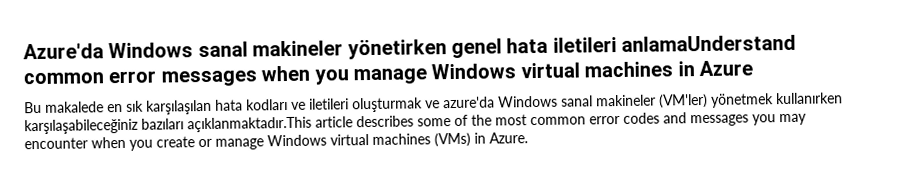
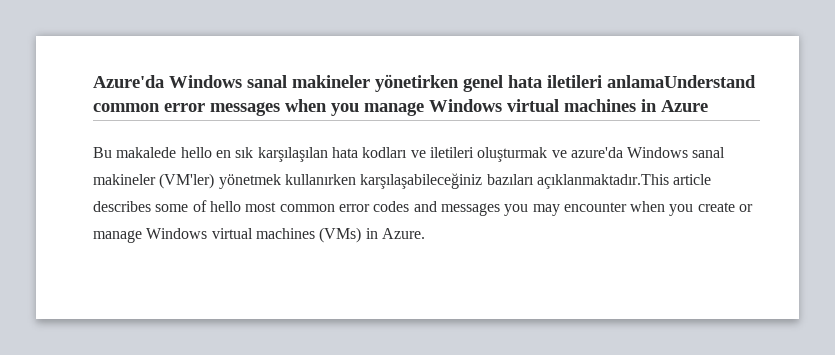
(104, 107) none -> [180,147,212,158] hello
[471,114,492,126] the -> [209,201,241,212] hello

